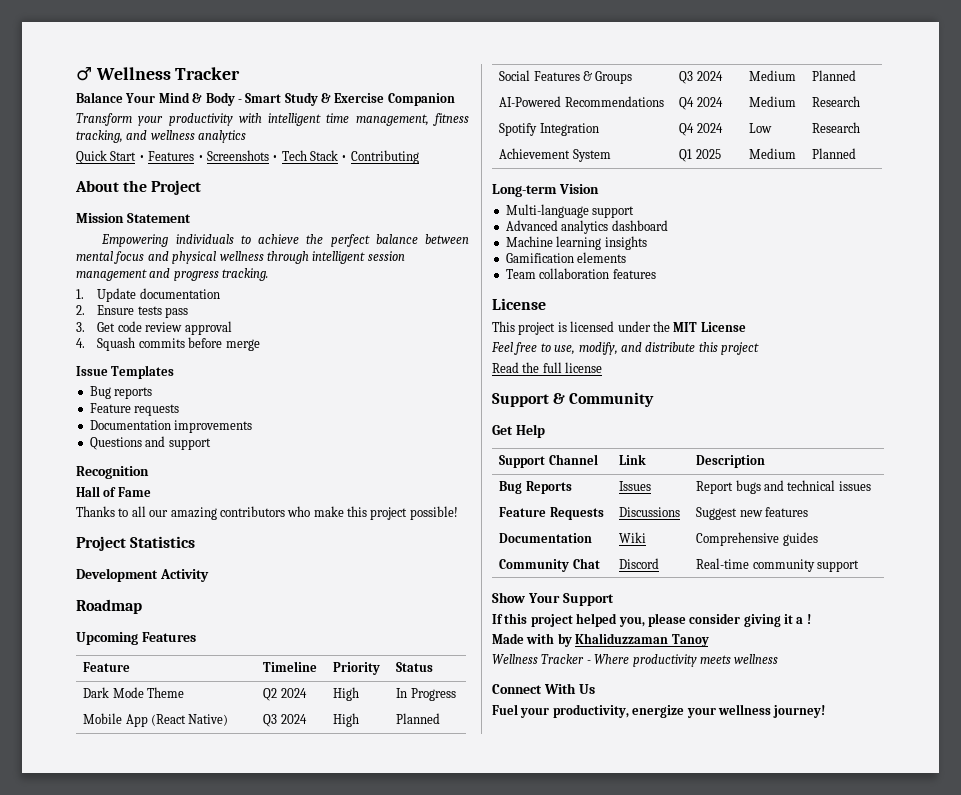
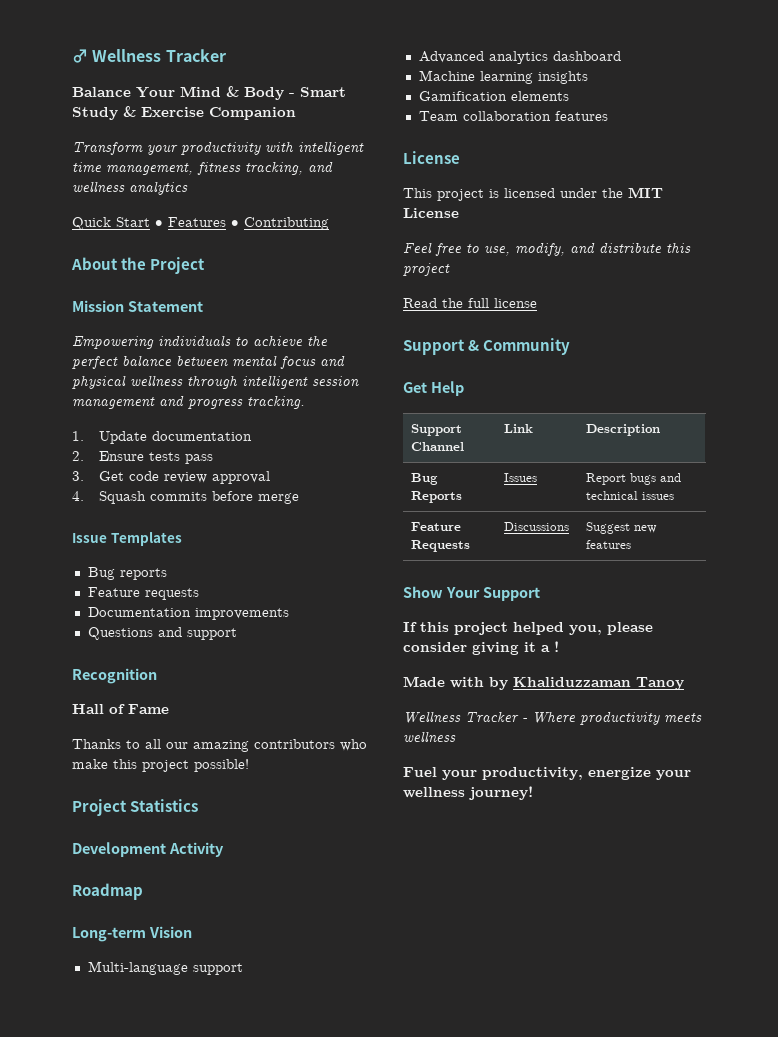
[206,150,348,161] Screenshots • Tech Stack • -> (239, 223) none
[76,632,196,645] [83,662,131,672] [263,661,318,672] [333,662,381,675] [396,662,434,672] [83,687,185,698] [263,688,307,701] [333,687,360,701] [396,688,456,701] [83,713,229,727] [263,714,307,727] [333,713,360,727] [396,713,441,724] [499,70,633,84] [679,71,723,84] [749,70,797,81] [812,70,857,81] [499,96,664,107] [679,97,723,110] [749,96,797,107] [812,96,861,107] [499,123,599,136] [679,123,723,136] [749,123,773,133] [812,122,861,133] [499,148,611,162] [679,149,721,162] [749,148,797,159] [812,148,857,159] // Upcoming Features // Feature | Timeline | Priority | Status // Dark Mode Theme | Q2 2024 | High | In Progress // Mobile App (React Native) | Q3 2024 | High | Planned // Social Features & Groups | Q3 2024 | Medium | Planned // AI-Powered Recommendations | Q4 2024 | Medium | Research // Spotify Integration | Q4 2024 | Low | Research // Achievement System | Q1 2025 | Medium | Planned -> (143, 891) none
[499,533,593,543] [619,532,647,543] [696,532,818,546] [499,558,600,572] [619,558,660,569] [696,558,860,572] // Documentation | Wiki | Comprehensive guides // Community Chat | Discord | Real-time community support -> (632, 544) none
[492,683,595,694] // Connect With Us -> (456, 737) none

